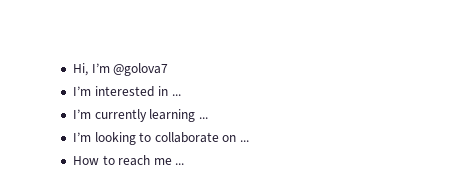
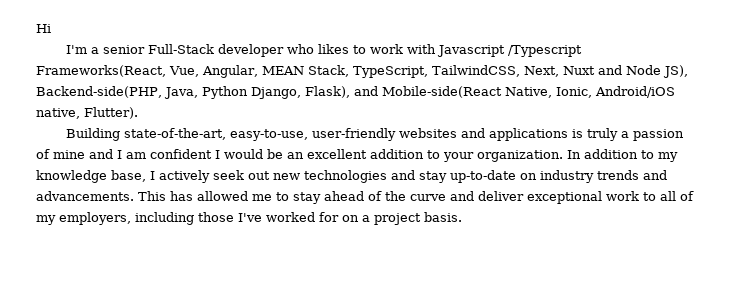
[72,63,169,76] [72,86,181,97] [72,109,208,122] [72,132,250,145] [72,155,185,166] Hi, I’m @golova7 // I’m interested in ... // I’m currently learning ... // I’m looking to collaborate on ... // How to reach me ... -> [36,24,51,33] [65,44,582,57] [36,65,688,78] [36,86,675,99] [36,107,138,119] [65,128,684,141] [36,149,678,162] [36,170,667,183] [36,191,694,204] [36,212,462,225] Hi // I'm a senior Full-Stack developer who likes to work with Javascript /Typescript Frameworks(React, Vue, Angular, MEAN Stack, TypeScript, TailwindCSS, Next, Nuxt and Node JS), Backend-side(PHP, Java, Python Django, Flask), and Mobile-side(React Native, Ionic, Android/iOS native, Flutter). // Building state-of-the-art, easy-to-use, user-friendly websites and applications is truly a passion of mine and I am confident I would be an excellent addition to your organization. In addition to my knowledge base, I actively seek out new technologies and stay up-to-date on industry trends and advancements. This has allowed me to stay ahead of the curve and deliver exceptional work to all of my employers, including those I've worked for on a project basis.

